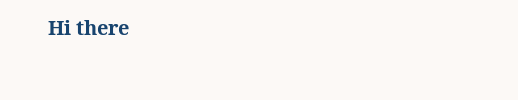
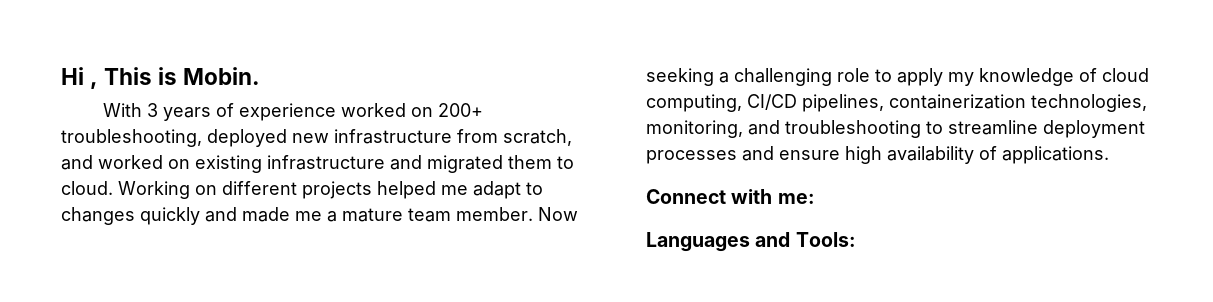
[76,20,130,35] there -> [90,67,261,89] [103,103,484,121] [61,129,572,147] [61,155,574,173] [61,181,543,199] [61,207,578,225] [646,68,1149,86] [646,94,1147,112] [646,120,1145,138] [646,146,1109,164] [646,189,815,204] [646,232,856,252] , This is Mobin. // With 3 years of experience worked on 200+ troubleshooting, deployed new infrastructure from scratch, and worked on existing infrastructure and migrated them to cloud. Working on different projects helped me adapt to changes quickly and made me a mature team member. Now seeking a challenging role to apply my knowledge of cloud computing, CI/CD pipelines, containerization technologies, monitoring, and troubleshooting to streamline deployment processes and ensure high availability of applications. // Connect with me: // Languages and Tools:

